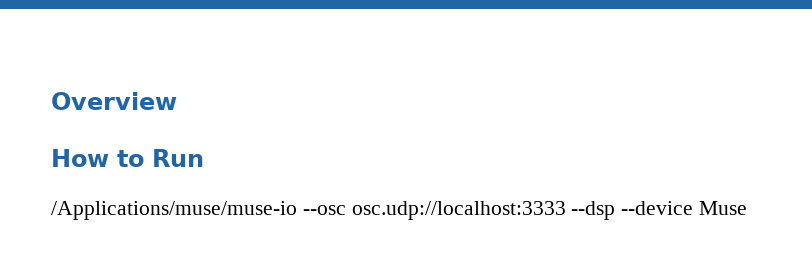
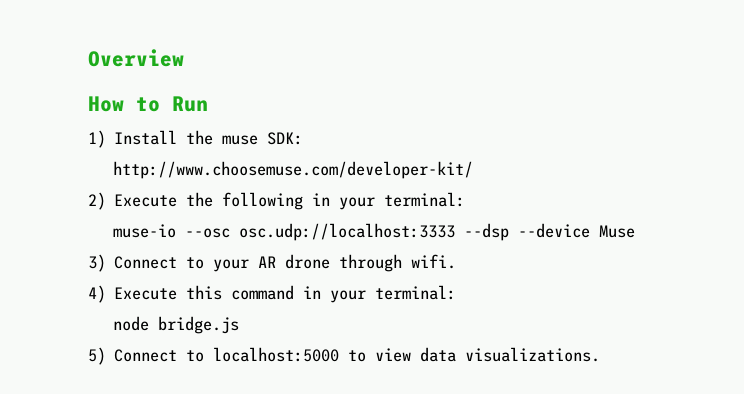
[51,201,297,220] /Applications/muse/muse-io -> [88,130,304,148] [113,161,474,179] [88,192,466,210] [113,224,177,238] 1) Install the muse SDK: // http://www.choosemuse.com/developer-kit/ // 2) Execute the following in your terminal: // muse-io
(748, 208) none -> [88,254,457,272] [88,285,457,303] [113,316,240,334] [88,347,601,365] // 3) Connect to your AR drone through wifi. // 4) Execute this command in your terminal: // node bridge.js // 5) Connect to localhost:5000 to view data visualizations.

